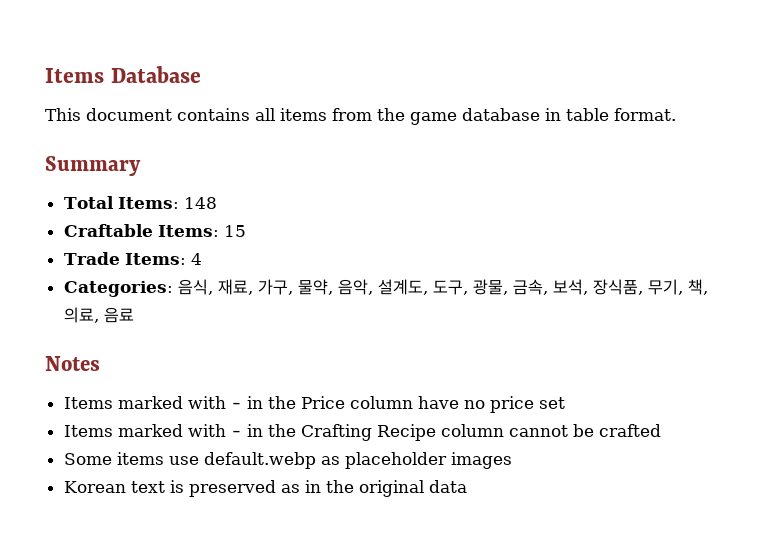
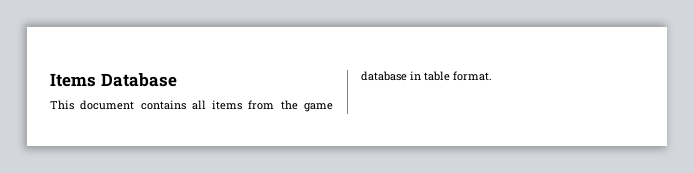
[45,156,141,176] [63,196,217,209] [63,224,246,237] [63,252,202,265] [63,279,708,297] [63,307,134,323] [45,356,100,371] [63,396,565,413] [63,424,661,441] [63,452,512,469] [63,480,467,497] // Summary // Total Items: 148 // Craftable Items: 15 // Trade Items: 4 // Categories: 음식, 재료, 가구, 물약, 음악, 설계도, 도구, 광물, 금속, 보석, 장식품, 무기, 책, 의료, 음료 // Notes // Items marked with - in the Price column have no price set // Items marked with - in the Crafting Recipe column cannot be crafted // Some items use default.webp as placeholder images // Korean text is preserved as in the original data -> (492, 76) none

